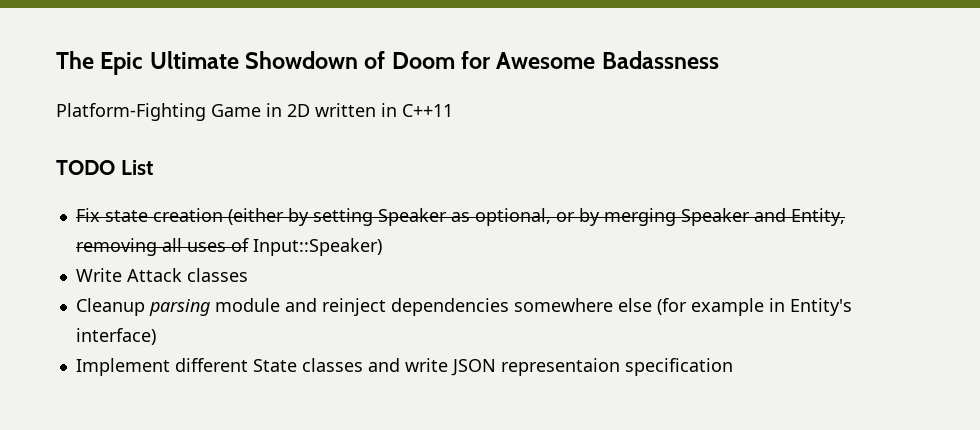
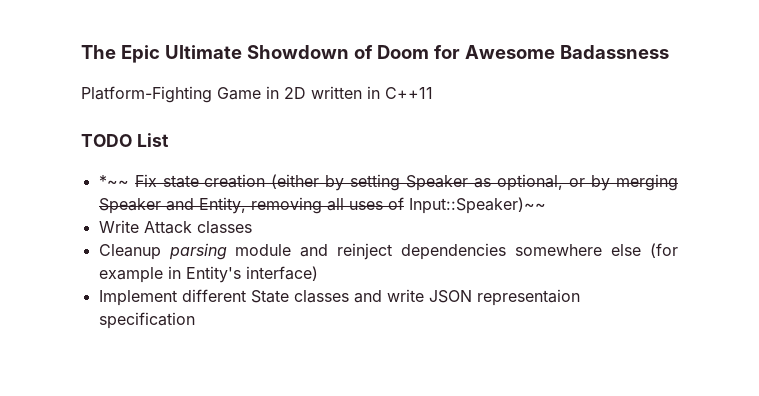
(153, 167) none -> [98,175,129,187] *~~
[252,238,382,256] Input::Speaker) -> [408,197,546,214] Input::Speaker)~~

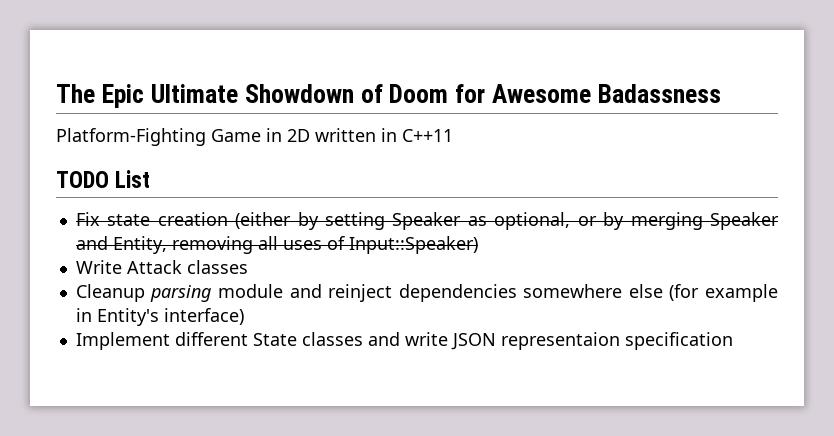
[98,175,129,187] *~~ -> (151, 179) none
[408,197,546,214] Input::Speaker)~~ -> [348,236,478,254] Input::Speaker)

